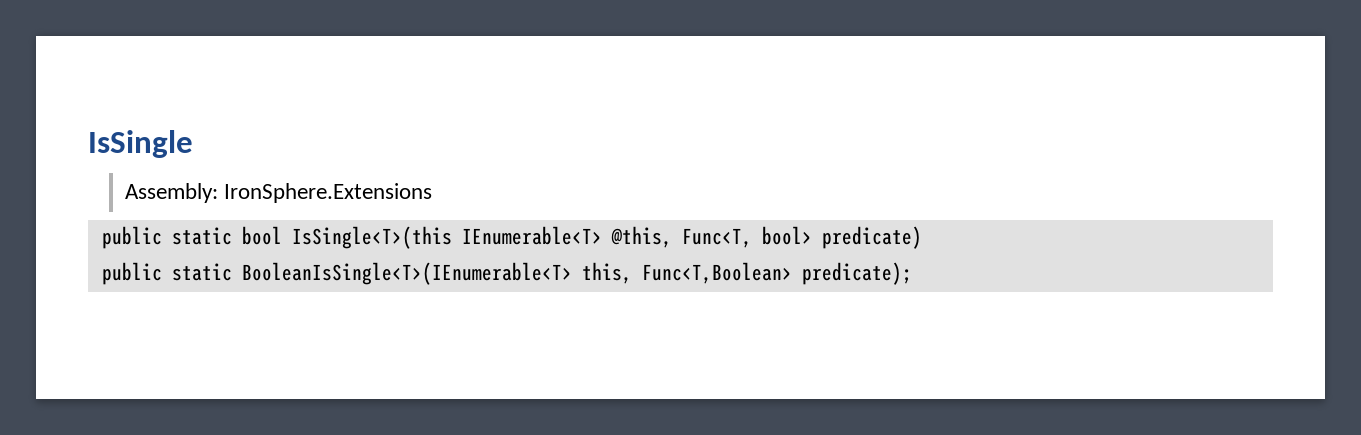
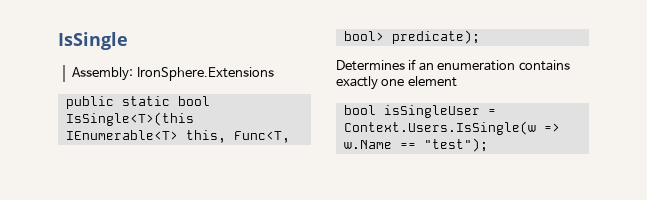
[610,226,672,248] @this, -> [185,130,226,143] this,
[821,226,922,249] [101,262,912,285] predicate) // public static BooleanIsSingle<T>(IEnumerable<T> this, Func<T,Boolean> predicate); -> [391,30,480,44] [336,59,570,71] [336,76,457,90] [343,105,496,118] [343,121,560,135] [343,138,488,152] predicate); // Determines if an enumeration contains exactly one element // bool isSingleUser = Context.Users.IsSingle(w => w.Name == "test");

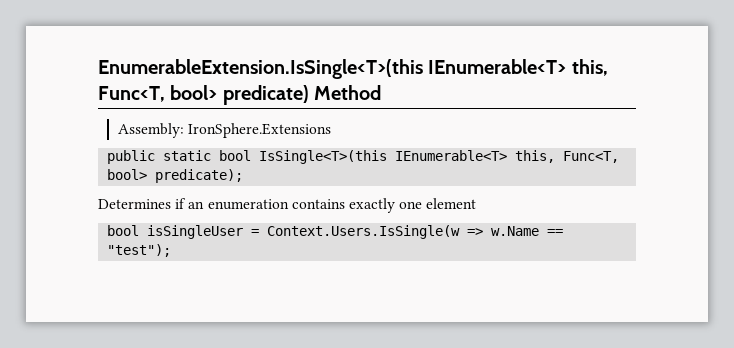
[58,32,128,50] IsSingle -> [98,59,608,79] [98,85,382,105] EnumerableExtension.IsSingle<T>(this IEnumerable<T> this, Func<T, bool> predicate) Method

